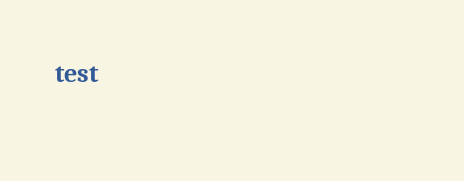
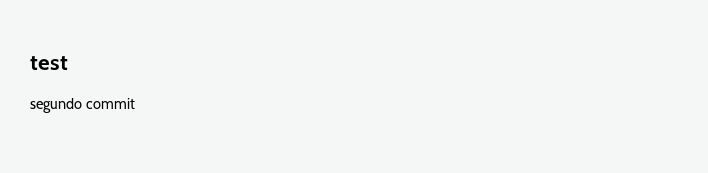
(99, 74) none -> [30,98,135,113] // segundo commit

